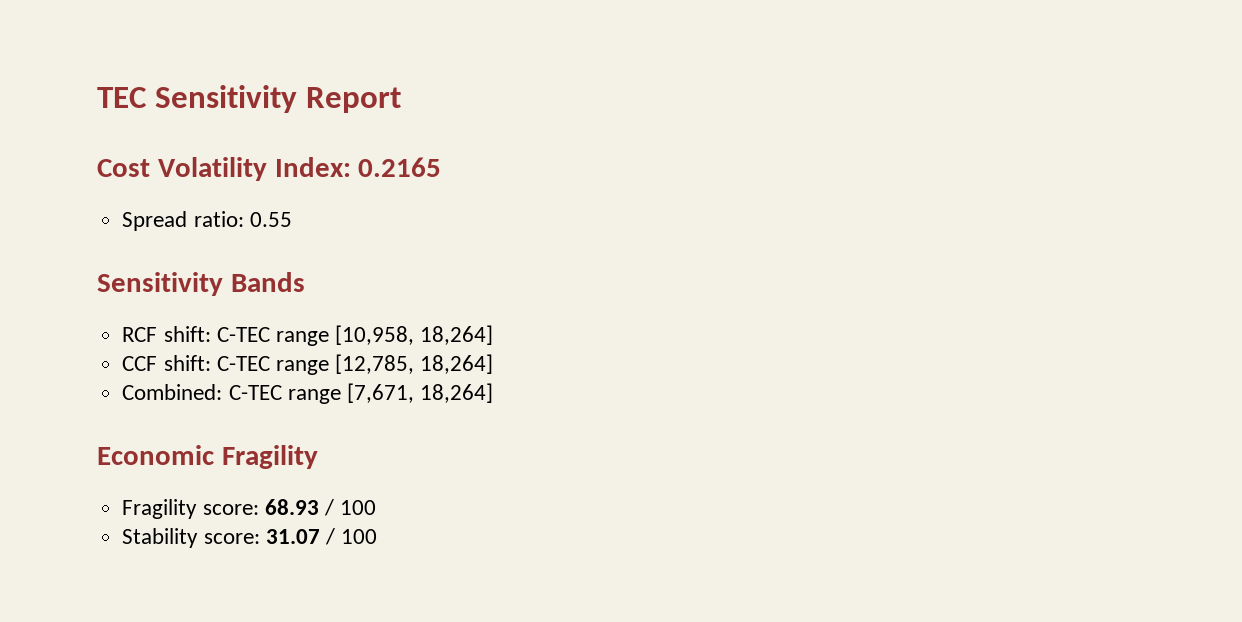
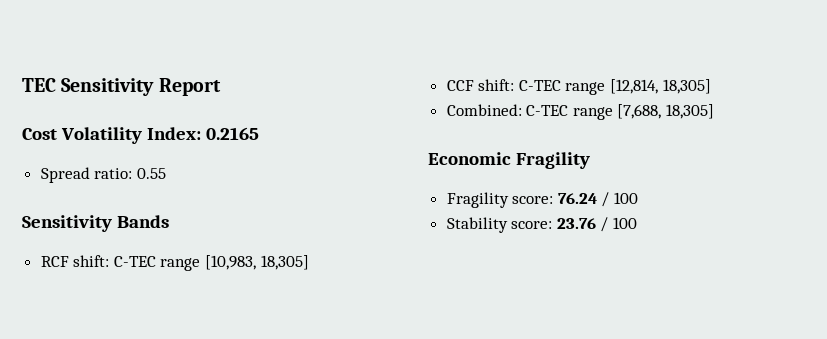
[335,325,494,345] [10,958, 18,264] -> [205,255,309,270] [10,983, 18,305]
[335,354,494,374] [12,785, 18,264] -> [610,79,711,94] [12,814, 18,305]
[346,383,494,403] [7,671, 18,264] -> [617,104,715,119] [7,688, 18,305]
[264,499,319,515] 68.93 -> [557,193,597,204] 76.24
[265,529,320,544] 31.07 -> [556,218,596,229] 23.76

